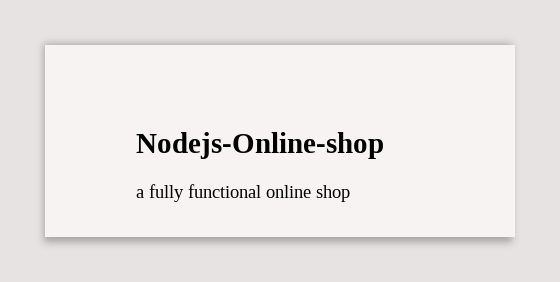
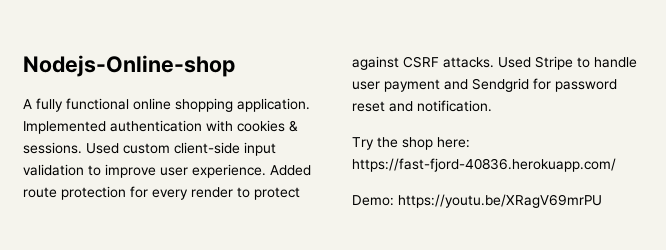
[136,189,144,198] a -> [23,99,32,109] A
[316,185,350,202] shop -> [175,98,310,112] [23,120,298,134] [23,142,276,156] [23,164,311,178] [23,186,300,200] [352,56,637,70] [352,78,617,92] [352,100,492,112] [352,137,470,150] [352,158,616,172] [352,194,602,208] shopping application. Implemented authentication with cookies & sessions. Used custom client-side input validation to improve user experience. Added route protection for every render to protect against CSRF attacks. Used Stripe to handle user payment and Sendgrid for password reset and notification. // Try the shop here: https://fast-fjord-40836.herokuapp.com/ // Demo: https://youtu.be/XRagV69mrPU

